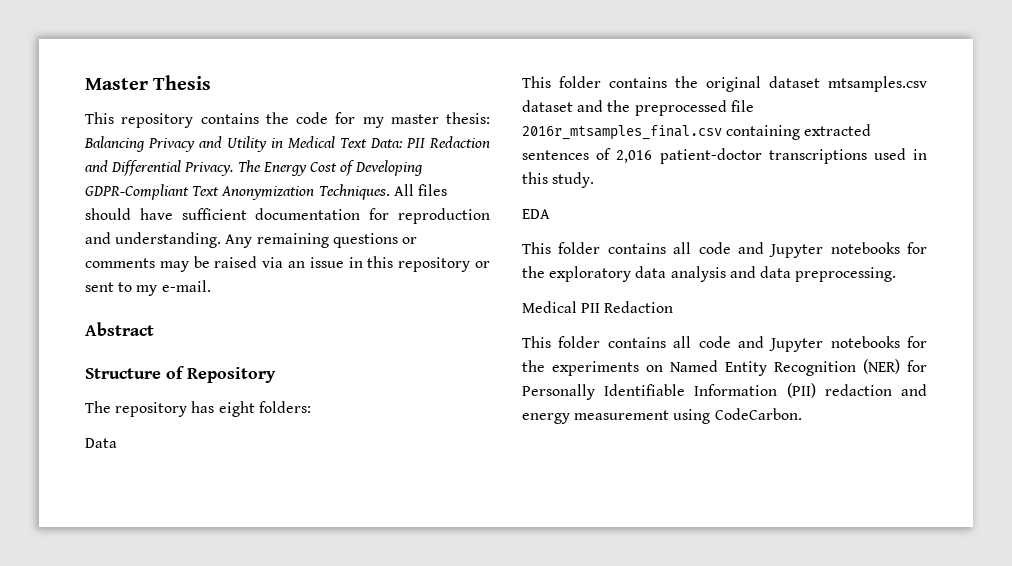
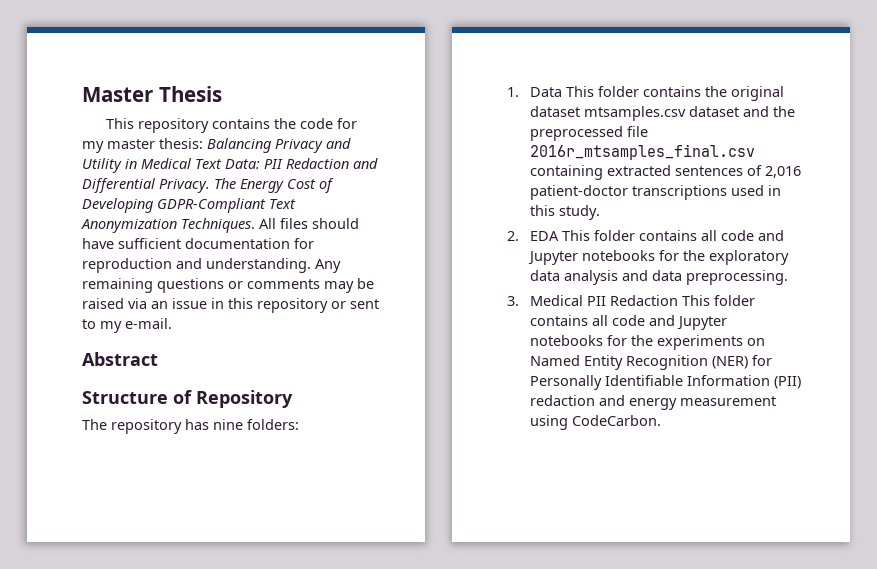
[218,401,255,417] eight -> [213,419,243,430] nine
(311, 407) none -> [507,87,519,97] 1.
(117, 443) // -> (563, 92) none
(595, 180) none -> [507,231,519,241] 2.
(550, 214) // -> (560, 236) none
(897, 274) none -> [507,296,519,306] 3.
(674, 307) // -> (679, 300) none

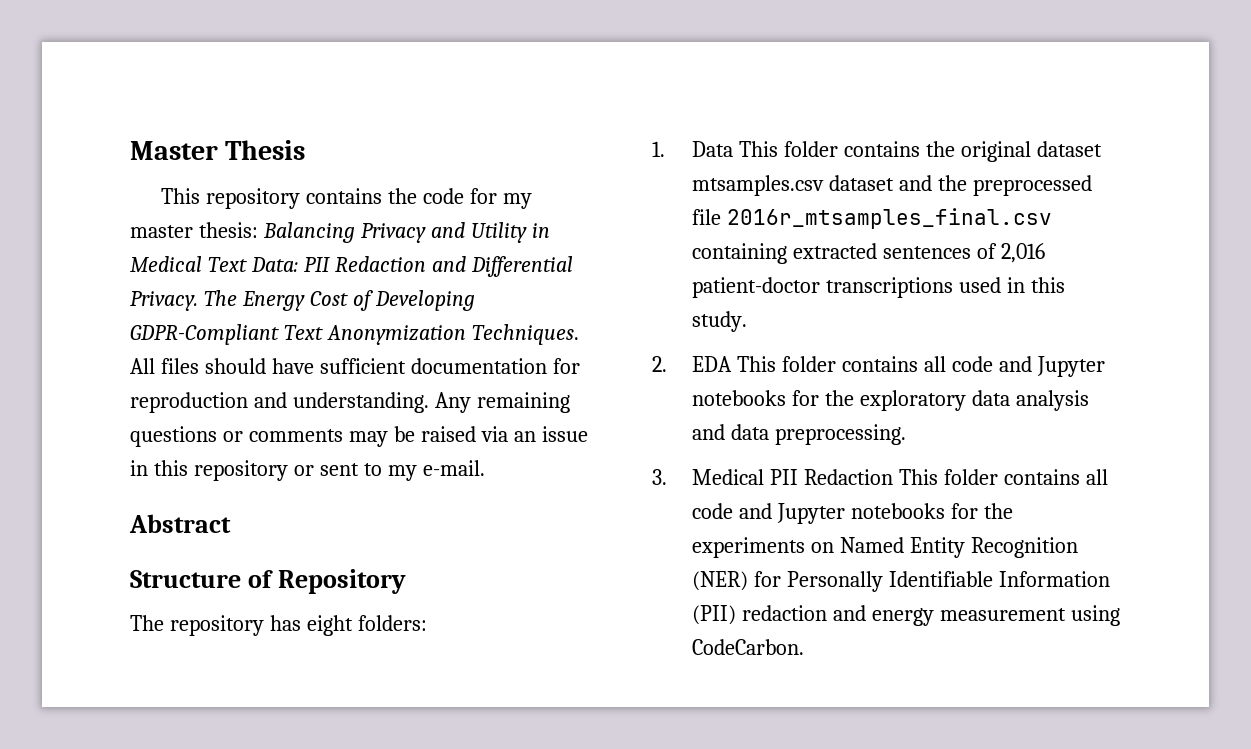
[213,419,243,430] nine -> [306,615,353,636] eight

